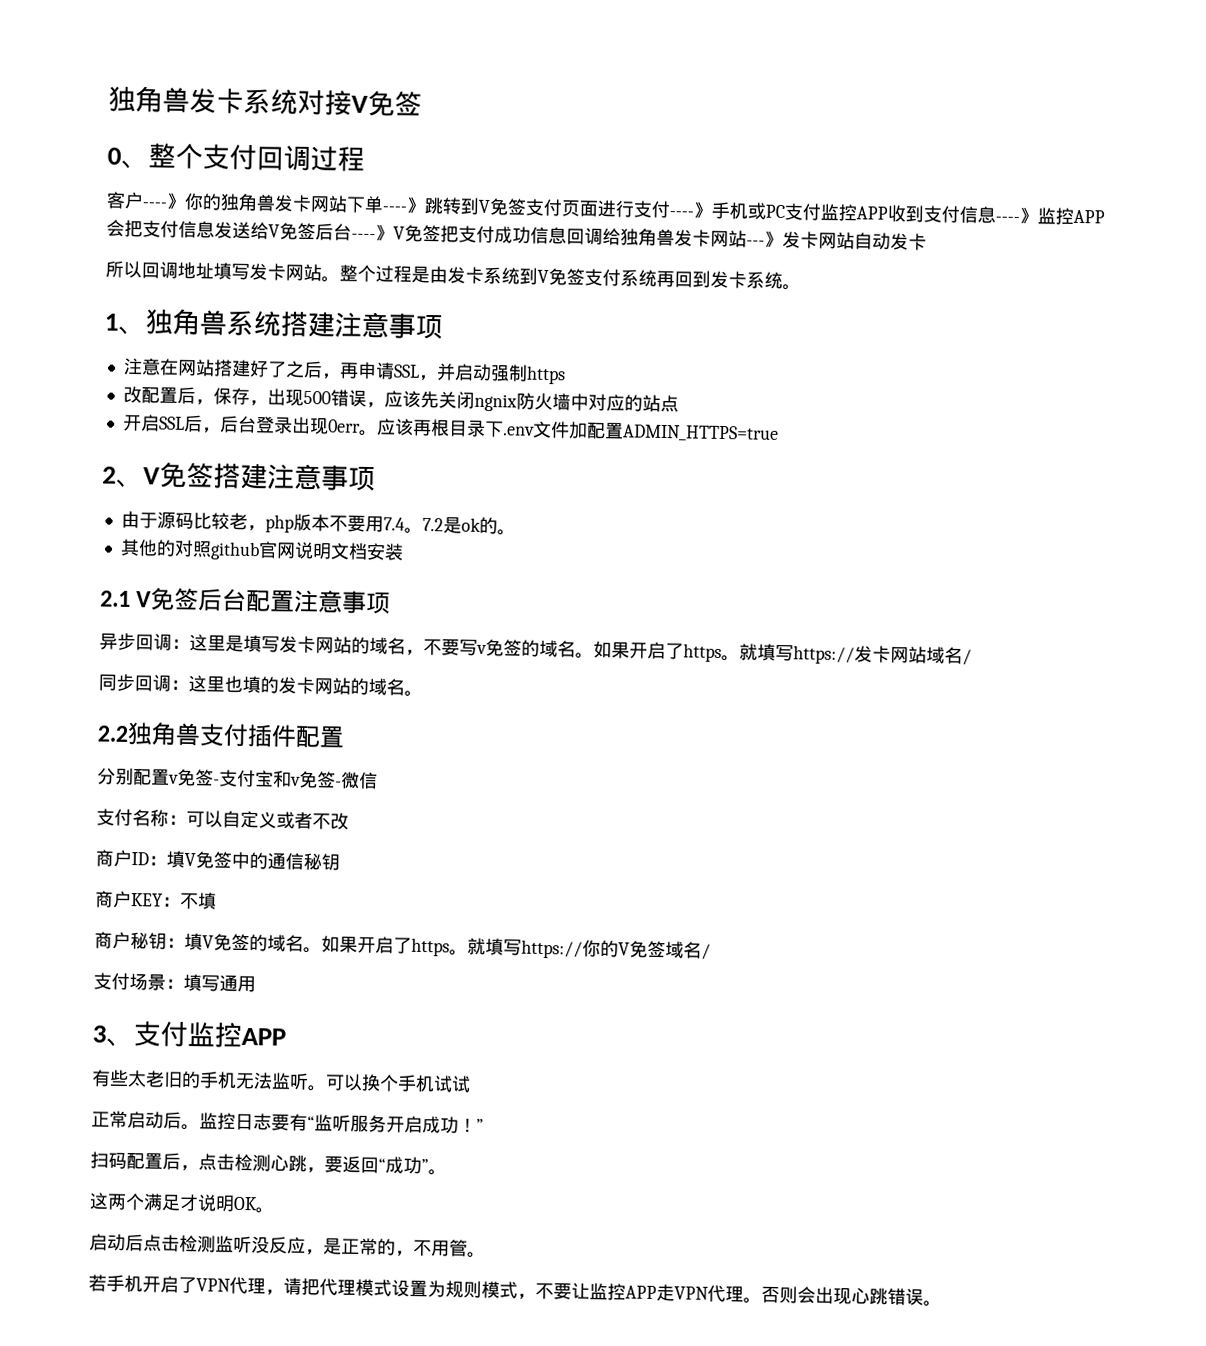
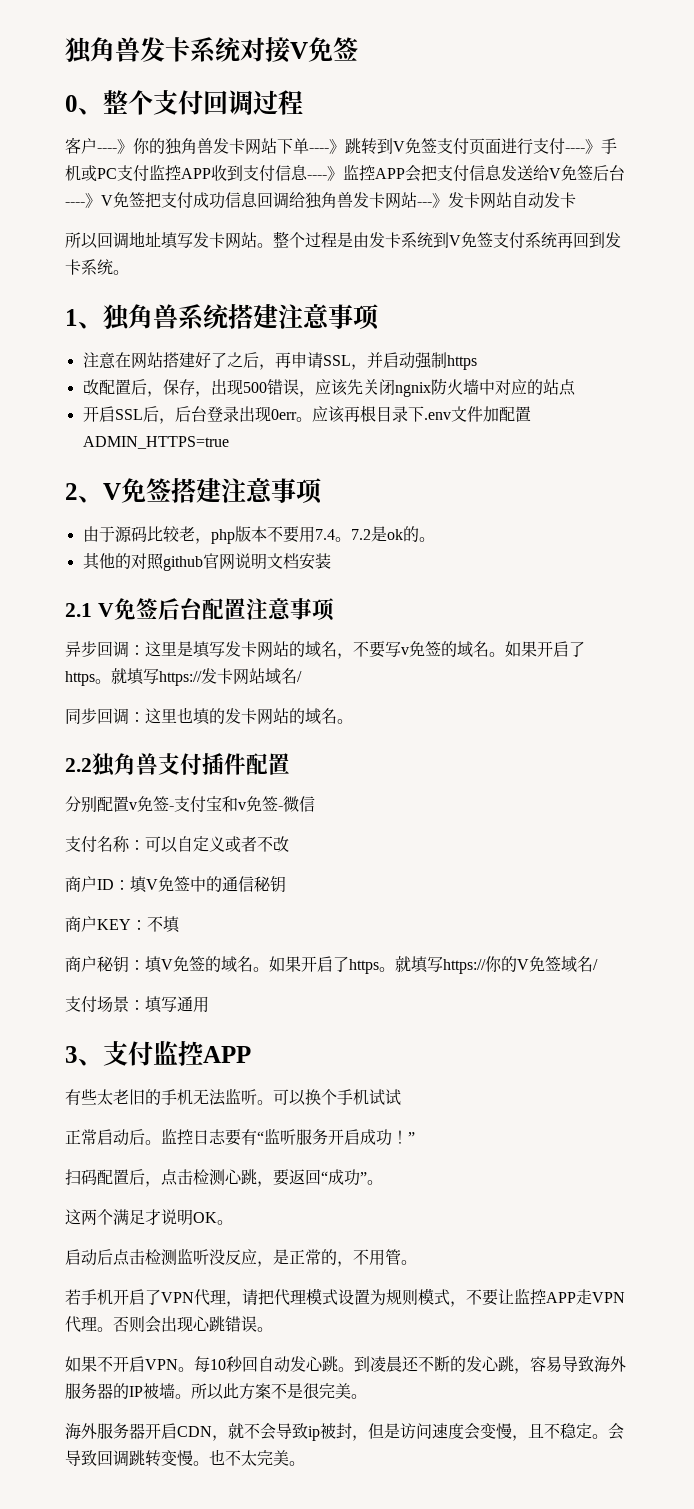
(942, 1303) none -> [65,1356,626,1374] [65,1383,367,1400] [65,1423,624,1441] [65,1449,305,1467] // 如果不开启VPN。每10秒回自动发心跳。到凌晨还不断的发心跳，容易导致海外服务器的IP被墙。所以此方案不是很完美。 // 海外服务器开启CDN，就不会导致ip被封，但是访问速度会变慢，且不稳定。会导致回调跳转变慢。也不太完美。

